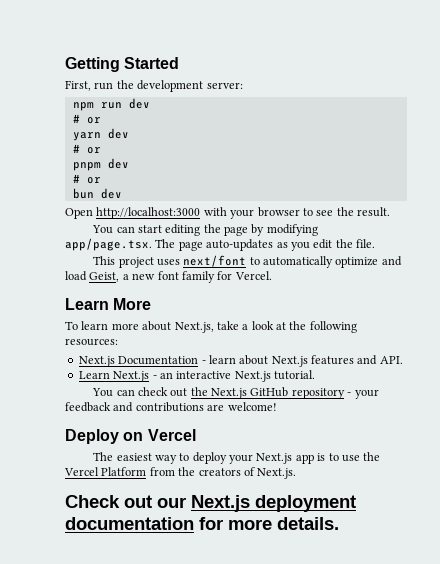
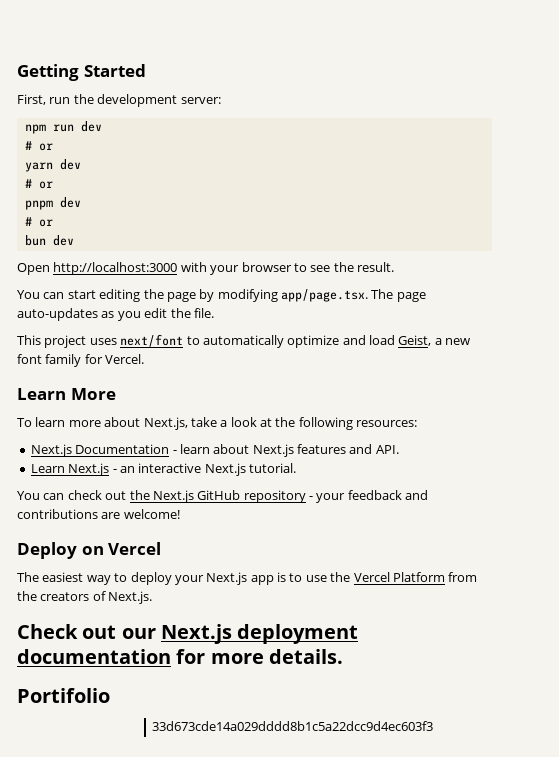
(339, 523) none -> [17,688,110,703] [152,721,434,731] // Portifolio // 33d673cde14a029dddd8b1c5a22dcc9d4ec603f3

